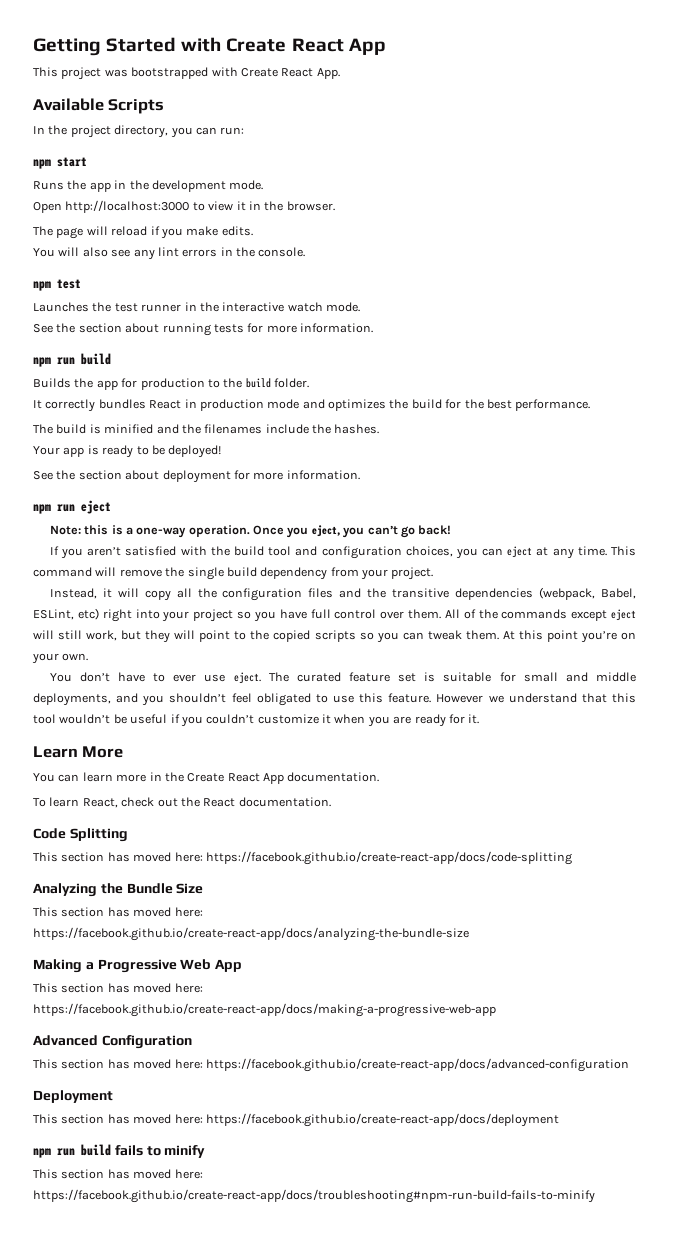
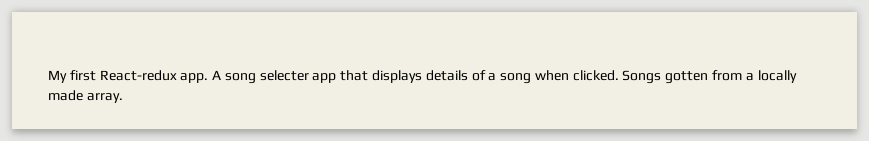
[33,37,386,56] [33,67,340,80] [33,98,165,114] [33,125,245,138] [33,157,87,169] [33,180,264,192] [33,200,335,213] [33,226,253,239] [33,247,306,260] [33,279,81,291] [33,302,360,312] [33,323,373,336] [33,353,111,367] [33,378,309,390] [33,399,591,412] [33,424,380,434] [33,445,222,458] [33,470,360,483] [33,500,111,514] [49,525,452,538] [49,546,636,559] [33,567,434,580] [49,587,636,601] [33,608,636,622] [33,630,636,643] [32,653,89,664] [49,672,637,684] [33,693,636,706] [33,714,480,727] [33,746,124,758] [33,772,380,784] [33,797,331,808] [33,828,128,842] [33,851,572,865] [33,883,204,897] [33,907,203,917] [33,927,469,941] [33,959,243,973] [33,983,203,993] [33,1003,496,1017] [33,1035,192,1049] [33,1058,629,1072] [33,1090,113,1103] [33,1113,559,1127] [33,1144,206,1158] [33,1169,203,1179] [33,1189,595,1203] Getting Started with Create React App // This project was bootstrapped with Create React App. // Available Scripts // In the project directory, you can run: // npm start // Runs the app in the development mode. // Open http://localhost:3000 to view it in the browser. // The page will reload if you make edits. // You will also see any lint errors in the console. // npm test // Launches the test runner in the interactive watch mode. // See the section about running tests for more information. // npm run build // Builds the app for production to the build folder. // It correctly bundles React in production mode and optimizes the build for the best performance. // The build is minified and the filenames include the hashes. // Your app is ready to be deployed! // See the section about deployment for more information. // npm run eject // Note: this is a one-way operation. Once you eject, you can’t go back! // If you aren’t satisfied with the build tool and configuration choices, you can eject at any time. This command will remove the single build dependency from your project. // Instead, it will copy all the configuration files and the transitive dependencies (webpack, Babel, ESLint, etc) right into your project so you have full control over them. All of the commands except eject will still work, but they will point to the copied scripts so you can tweak them. At this point you’re on your own. // You don’t have to ever use eject. The curated feature set is suitable for small and middle deployments, and you shouldn’t feel obligated to use this feature. However we understand that this tool wouldn’t be useful if you couldn’t customize it when you are ready for it. // Learn More // You can learn more in the Create React App documentation. // To learn React, check out the React documentation. // Code Splitting // This section has moved here: https://facebook.github.io/create-react-app/docs/code-splitting // Analyzing the Bundle Size // This section has moved here: https://facebook.github.io/create-react-app/docs/analyzing-the-bundle-size // Making a Progressive Web App // This section has moved here: https://facebook.github.io/create-react-app/docs/making-a-progressive-web-app // Advanced Configuration // This section has moved here: https://facebook.github.io/create-react-app/docs/advanced-configuration // Deployment // This section has moved here: https://facebook.github.io/create-react-app/docs/deployment // npm run build fails to minify // This section has moved here: https://facebook.github.io/create-react-app/docs/troubleshooting#npm-run-build-fails-to-minify -> [48,70,797,84] [48,90,123,103] My first React-redux app. A song selecter app that displays details of a song when clicked. Songs gotten from a locally made array.

